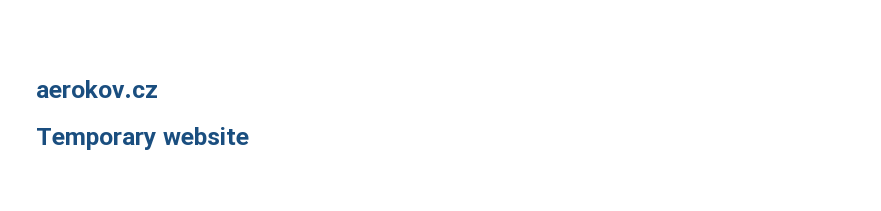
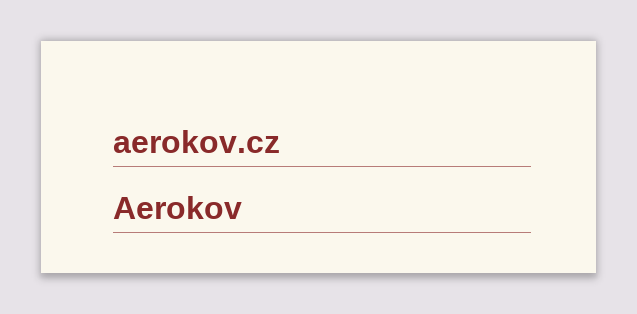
[36,127,249,150] Temporary website -> [113,196,242,219] Aerokov

